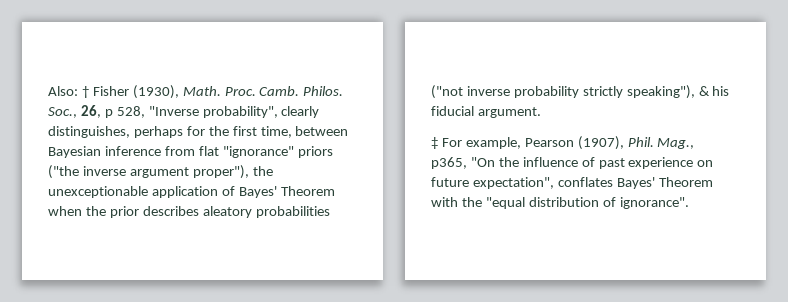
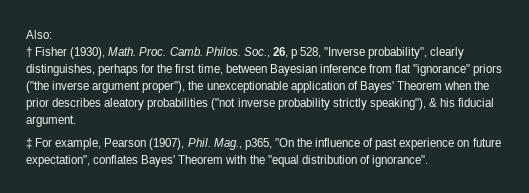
(78, 91) none -> (52, 34) //

